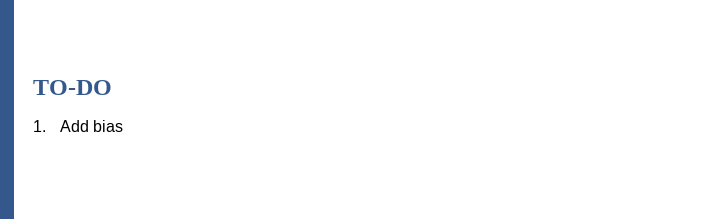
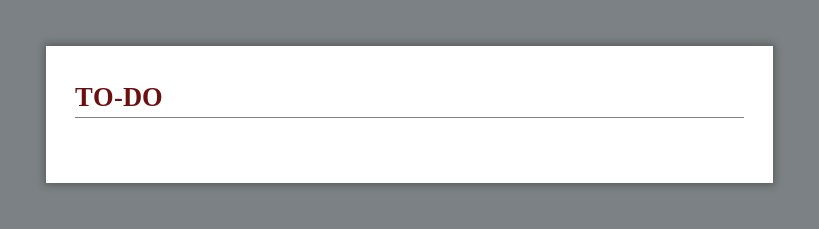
[33,120,124,132] // 1. Add bias -> (163, 97) none

